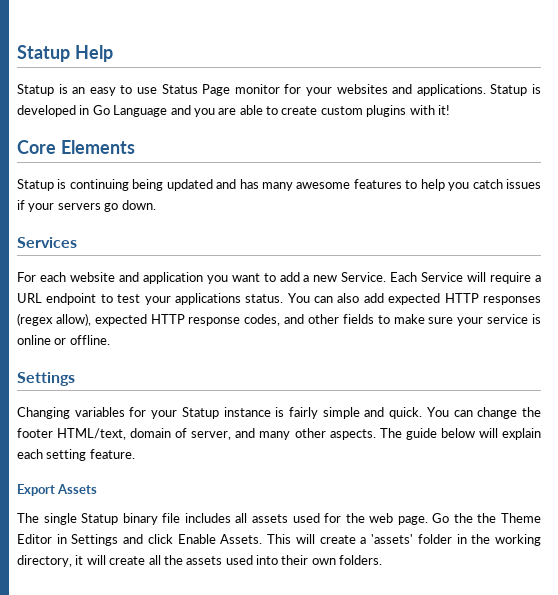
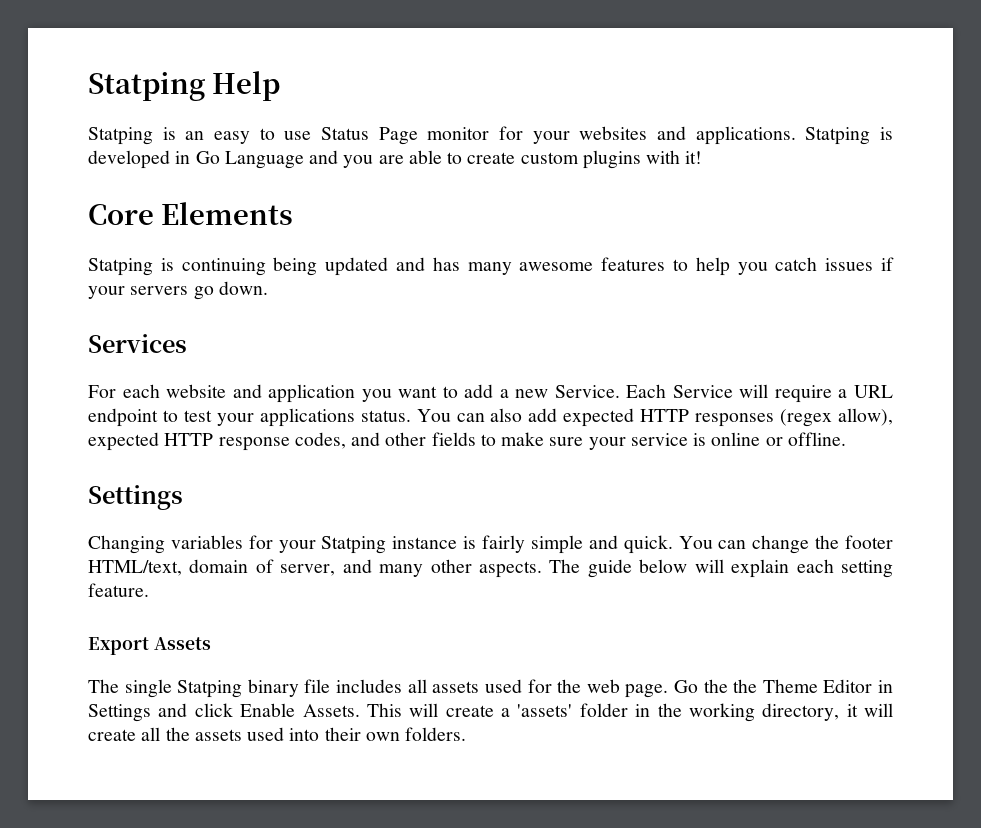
[17,45,70,62] Statup -> [88,72,205,101] Statping
[17,84,54,96] Statup -> [88,127,153,145] Statping
[490,84,528,96] Statup -> [805,127,871,145] Statping
[17,179,54,191] Statup -> [88,258,153,276] Statping
[181,407,219,419] Statup -> [321,536,387,554] Statping
[81,513,119,525] Statup -> [177,680,243,698] Statping

